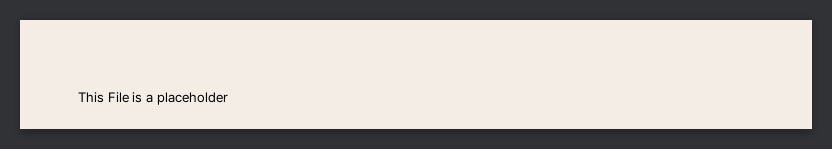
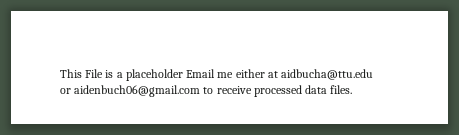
(228, 98) none -> [186,69,374,80] [60,85,353,97] Email me either at aidbucha@ttu.edu or aidenbuch06@gmail.com to receive processed data files.

